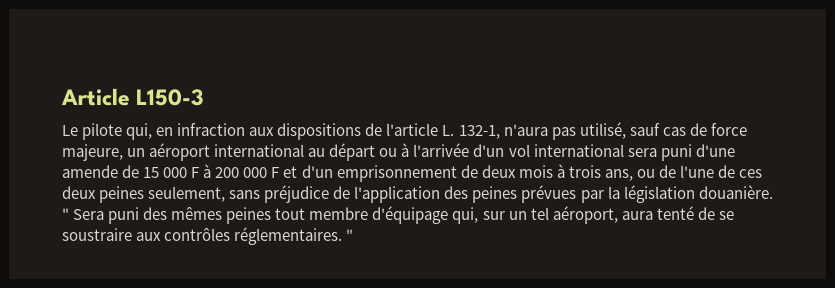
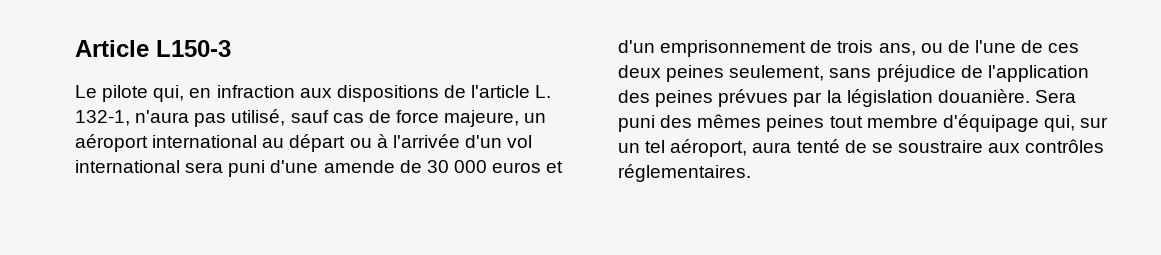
[143,164,280,178] 15 000 F à 200 000 F -> [426,160,542,173] 30 000 euros
[481,164,565,178] deux mois à -> (833, 46) none
[62,208,69,220] " -> (1030, 96) none
[346,229,354,241] " -> (751, 173) none

